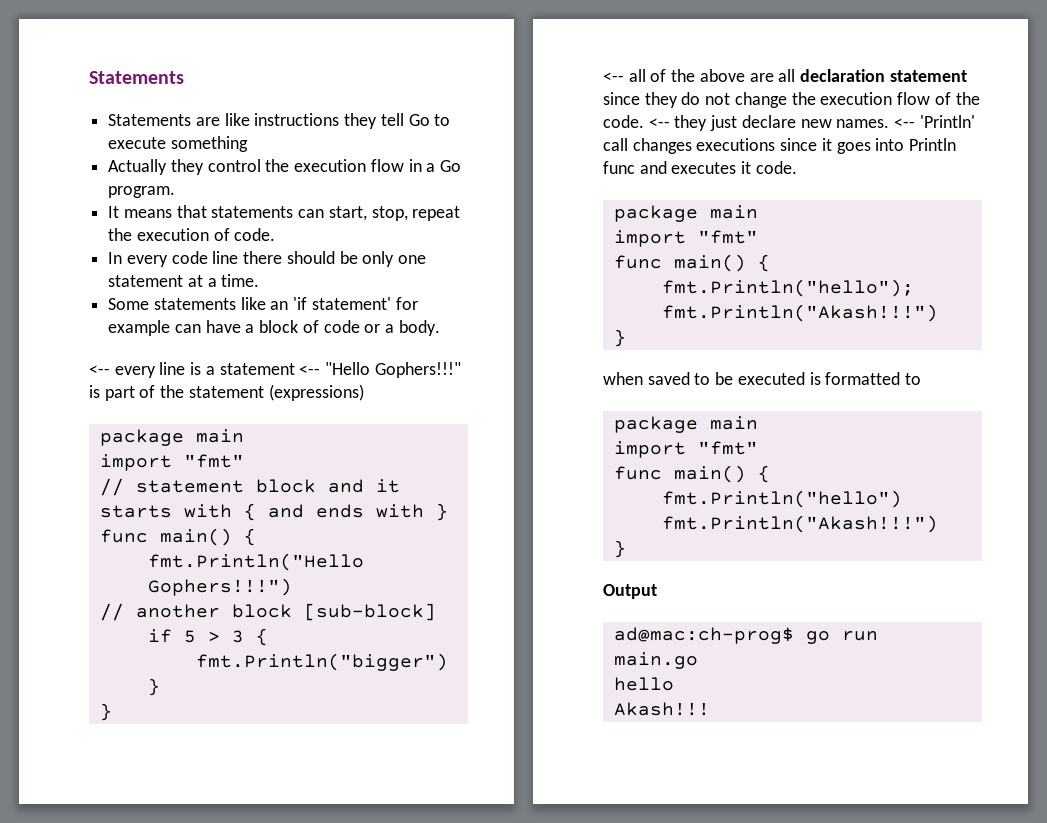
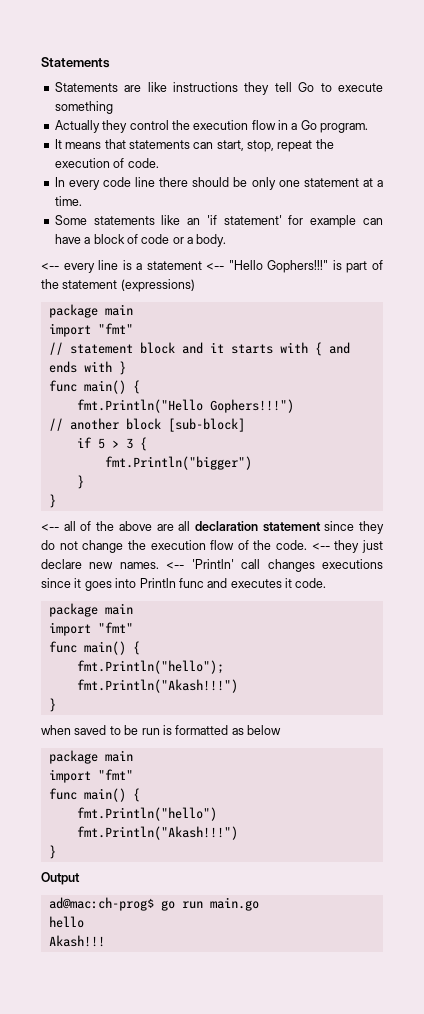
[737,372,805,385] executed -> [141,728,160,735] run
[905,373,922,385] to -> [231,725,281,735] as below

